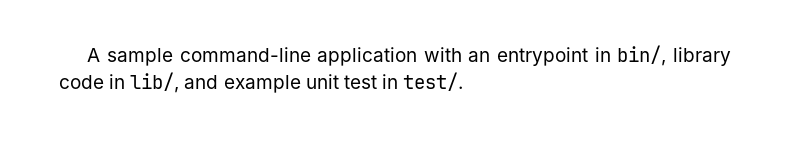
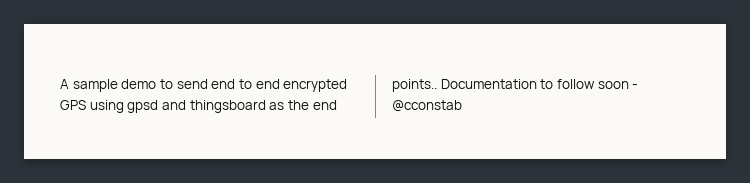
[179,45,731,66] [59,72,464,93] command-line application with an entrypoint in bin/, library code in lib/, and example unit test in test/. -> [121,79,348,92] [60,100,337,113] [392,79,639,92] [392,100,462,112] demo to send end to end encrypted GPS using gpsd and thingsboard as the end points.. Documentation to follow soon - @cconstab

